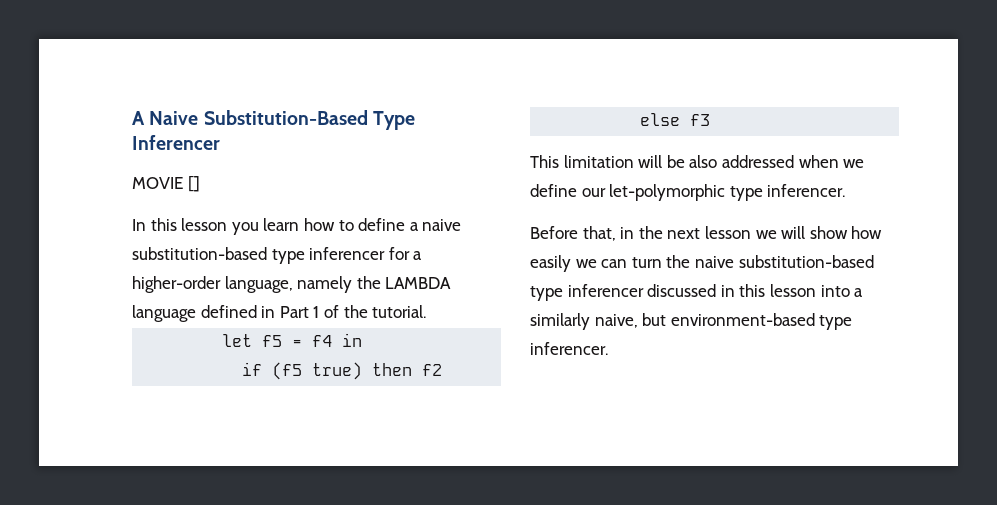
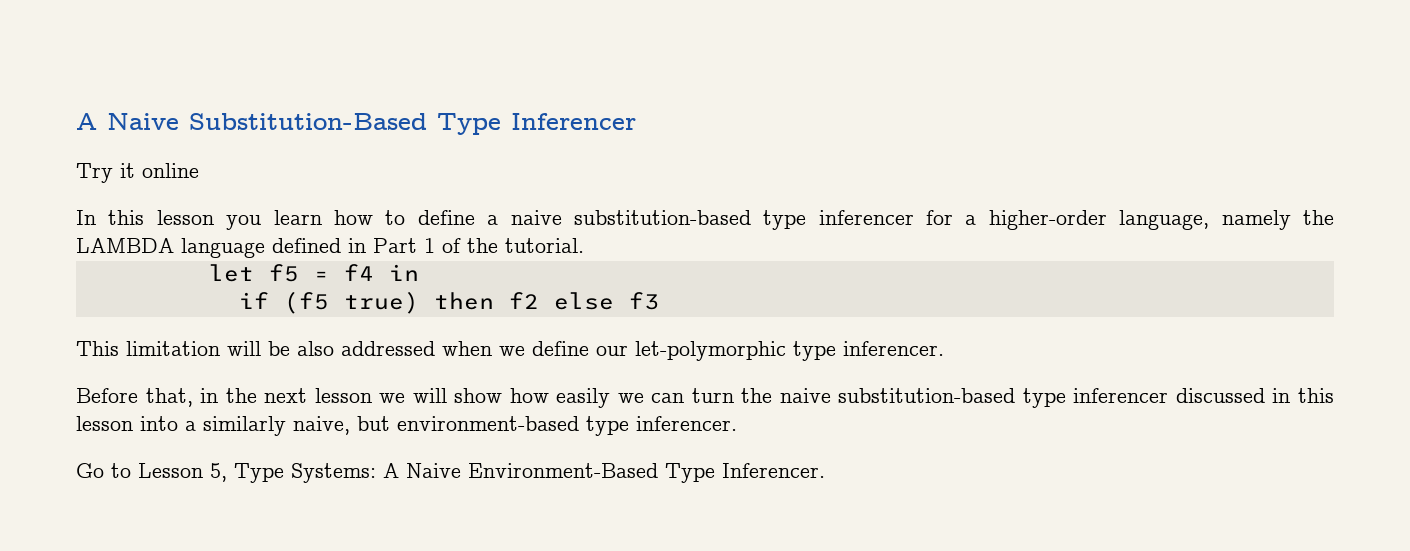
[132,176,200,192] MOVIE [] -> [76,163,199,183] Try it online
(608, 348) none -> [76,463,825,483] // Go to Lesson 5, Type Systems: A Naive Environment-Based Type Inferencer.

